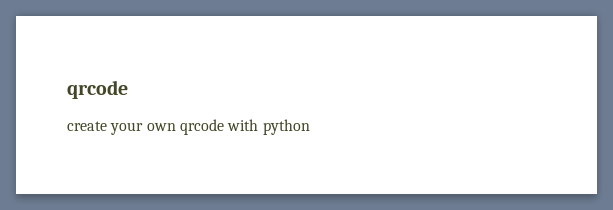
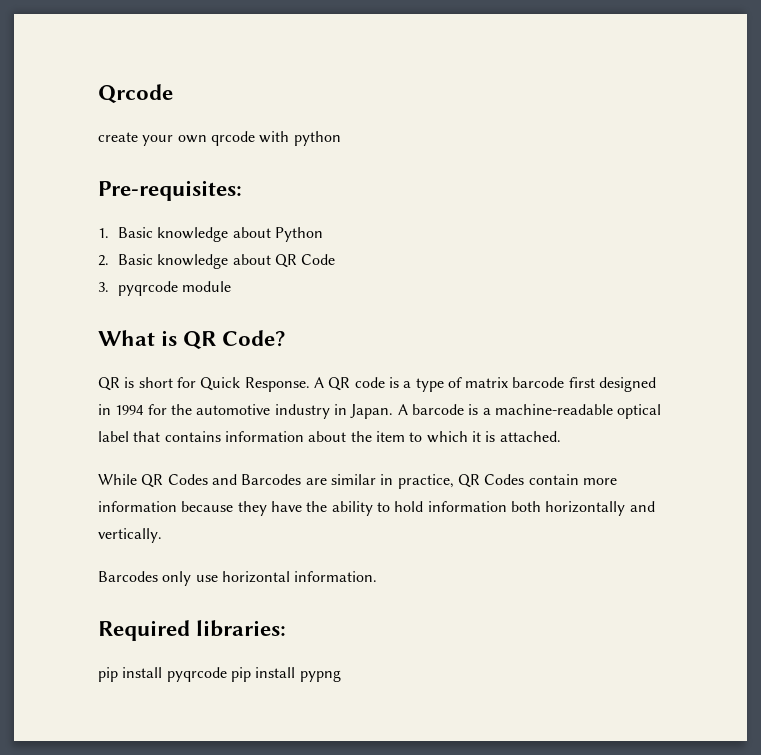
[67,80,128,99] qrcode -> [98,84,173,104] Qrcode
(310, 127) none -> [98,180,242,201] [98,227,323,242] [98,254,336,269] [98,281,232,296] [98,330,286,350] [98,377,657,392] [98,404,662,419] [98,431,561,443] [98,474,617,489] [98,501,655,516] [98,528,162,543] [98,571,378,586] [98,620,287,641] [98,667,341,682] // Pre-requisites: // 1. Basic knowledge about Python // 2. Basic knowledge about QR Code // 3. pyqrcode module // What is QR Code? // QR is short for Quick Response. A QR code is a type of matrix barcode first designed in 1994 for the automotive industry in Japan. A barcode is a machine-readable optical label that contains information about the item to which it is attached. // While QR Codes and Barcodes are similar in practice, QR Codes contain more information because they have the ability to hold information both horizontally and vertically. // Barcodes only use horizontal information. // Required libraries: // pip install pyqrcode pip install pypng

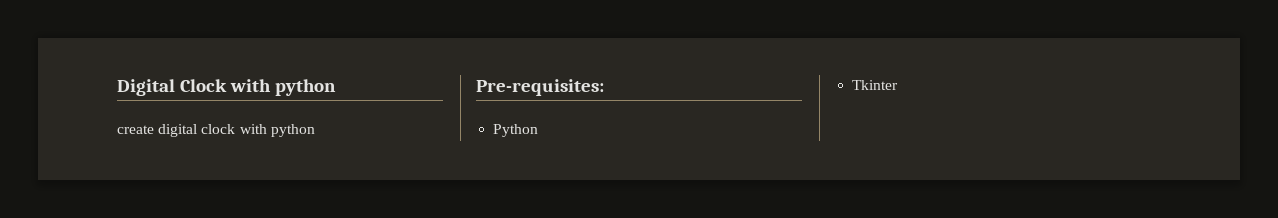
[98,84,173,104] [98,131,341,146] [98,180,242,201] [98,227,323,242] [98,254,336,269] [98,281,232,296] [98,330,286,350] [98,377,657,392] [98,404,662,419] [98,431,561,443] [98,474,617,489] [98,501,655,516] [98,528,162,543] [98,571,378,586] [98,620,287,641] [98,667,341,682] Qrcode // create your own qrcode with python // Pre-requisites: // 1. Basic knowledge about Python // 2. Basic knowledge about QR Code // 3. pyqrcode module // What is QR Code? // QR is short for Quick Response. A QR code is a type of matrix barcode first designed in 1994 for the automotive industry in Japan. A barcode is a machine-readable optical label that contains information about the item to which it is attached. // While QR Codes and Barcodes are similar in practice, QR Codes contain more information because they have the ability to hold information both horizontally and vertically. // Barcodes only use horizontal information. // Required libraries: // pip install pyqrcode pip install pypng -> [117,79,336,96] [117,124,315,137] [476,79,604,96] [493,124,539,137] [852,80,899,90] Digital Clock with python // create digital clock with python // Pre-requisites: // Python // Tkinter

